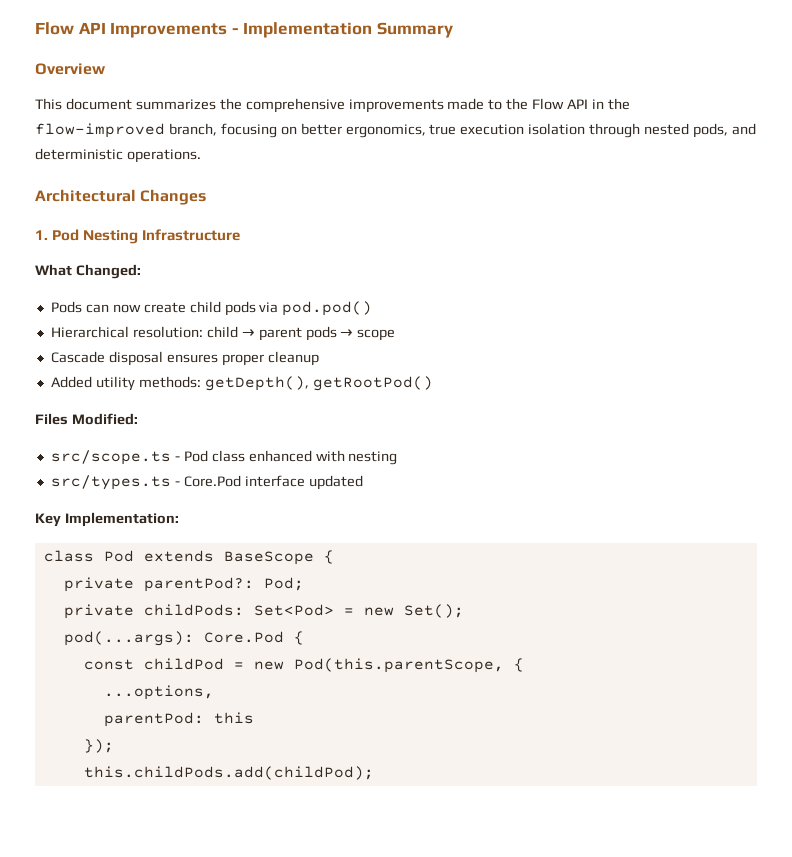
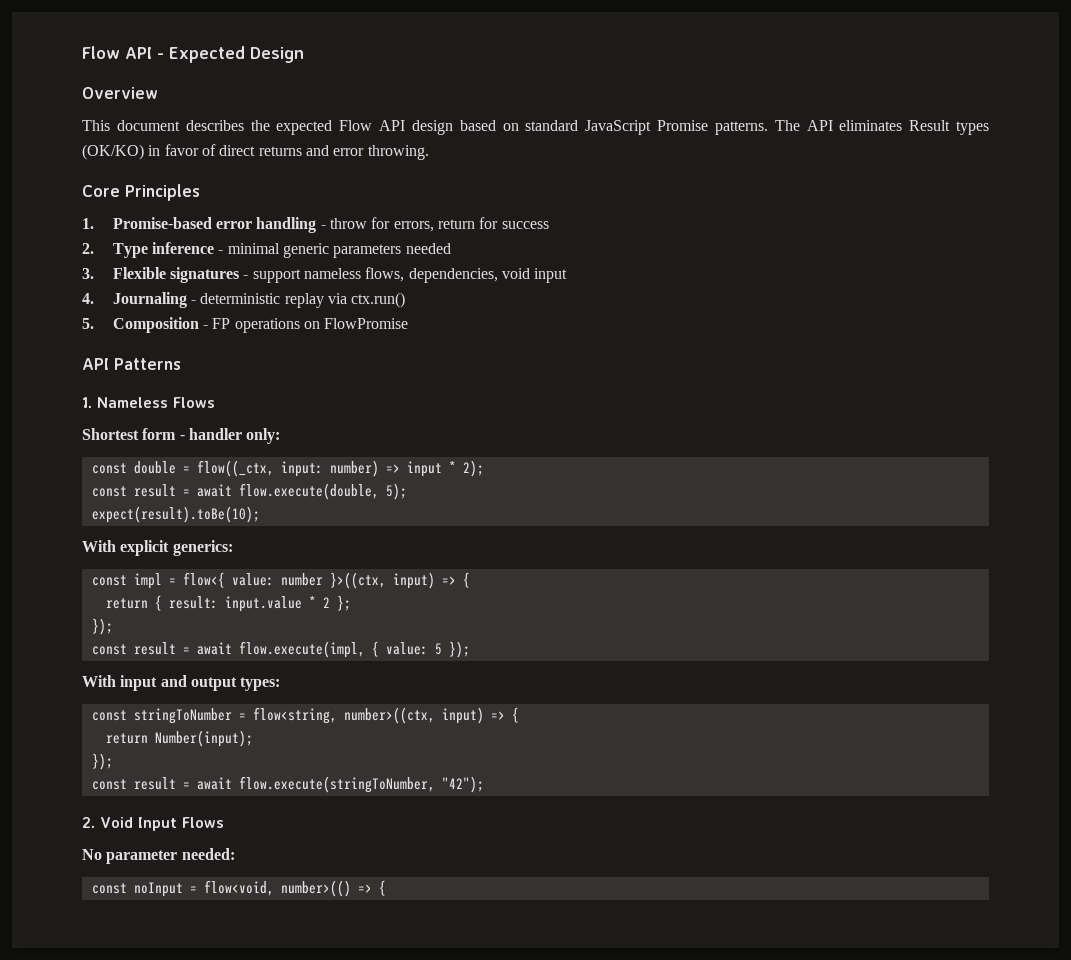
[35,22,453,38] Flow API Improvements - Implementation Summary -> [82,46,304,63] Flow API - Expected Design
[135,98,630,113] [35,123,756,138] [35,148,201,163] [35,189,207,205] [35,229,241,244] [35,264,141,279] [50,301,373,316] [50,326,396,341] [50,351,319,366] [50,376,433,391] [35,413,138,425] [50,450,398,465] [50,475,363,490] [35,512,179,527] [43,550,334,565] [63,577,304,592] [63,604,464,619] [63,631,304,646] [83,658,524,673] [103,685,214,700] [103,712,254,727] [83,739,114,753] [83,766,374,780] summarizes the comprehensive improvements made to the Flow API in the flow-improved branch, focusing on better ergonomics, true execution isolation through nested pods, and deterministic operations. // Architectural Changes // 1. Pod Nesting Infrastructure // What Changed: // Pods can now create child pods via pod.pod() // Hierarchical resolution: child → parent pods → scope // Cascade disposal ensures proper cleanup // Added utility methods: getDepth(), getRootPod() // Files Modified: // src/scope.ts - Pod class enhanced with nesting // src/types.ts - Core.Pod interface updated // Key Implementation: // class Pod extends BaseScope { // private parentPod?: Pod; // private childPods: Set<Pod> = new Set(); // pod(...args): Core.Pod { // const childPod = new Pod(this.parentScope, { // ...options, // parentPod: this // }); // this.childPods.add(childPod); -> [185,120,990,135] [82,144,429,160] [82,184,200,201] [82,217,549,233] [82,242,451,258] [82,267,568,283] [82,292,406,308] [82,317,409,333] [82,358,181,370] [82,397,215,408] [82,428,281,444] [91,460,484,477] [91,483,407,500] [91,506,260,523] [82,540,233,556] [91,572,470,589] [105,595,351,612] [91,618,113,635] [91,641,470,658] [82,675,281,691] [91,707,519,724] [105,730,253,747] [91,753,113,770] [91,776,484,793] [82,817,224,831] [82,848,235,864] [91,880,386,897] describes the expected Flow API design based on standard JavaScript Promise patterns. The API eliminates Result types (OK/KO) in favor of direct returns and error throwing. // Core Principles // 1. Promise-based error handling - throw for errors, return for success // 2. Type inference - minimal generic parameters needed // 3. Flexible signatures - support nameless flows, dependencies, void input // 4. Journaling - deterministic replay via ctx.run() // 5. Composition - FP operations on FlowPromise // API Patterns // 1. Nameless Flows // Shortest form - handler only: // const double = flow((_ctx, input: number) => input * 2); // const result = await flow.execute(double, 5); // expect(result).toBe(10); // With explicit generics: // const impl = flow<{ value: number }>((ctx, input) => { // return { result: input.value * 2 }; // }); // const result = await flow.execute(impl, { value: 5 }); // With input and output types: // const stringToNumber = flow<string, number>((ctx, input) => { // return Number(input); // }); // const result = await flow.execute(stringToNumber, "42"); // 2. Void Input Flows // No parameter needed: // const noInput = flow<void, number>(() => {

